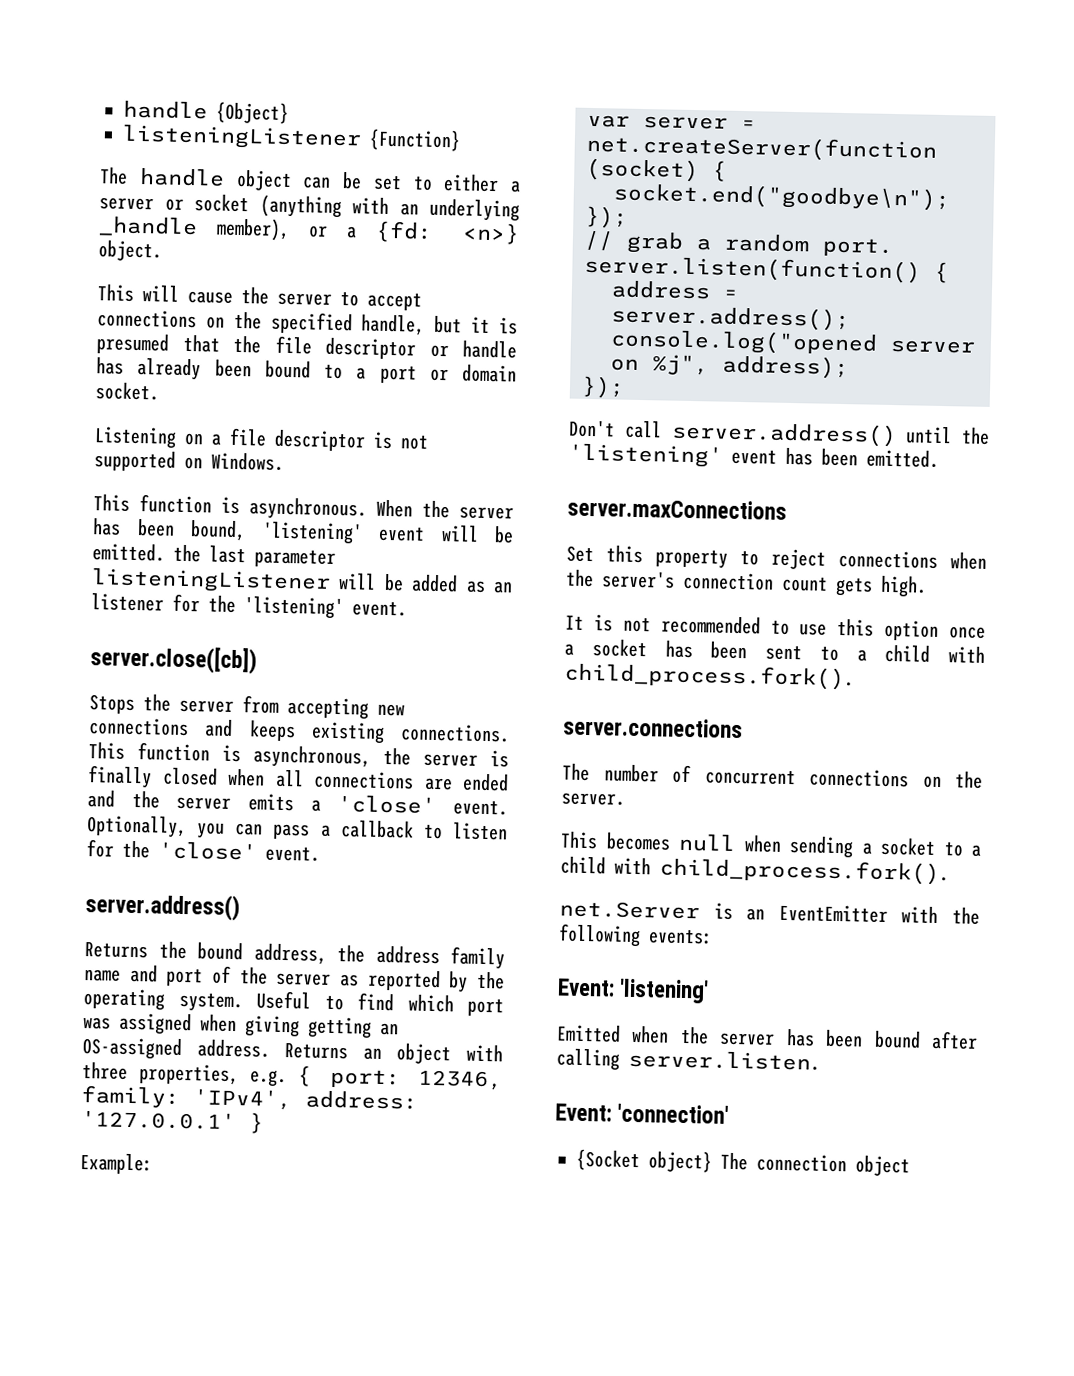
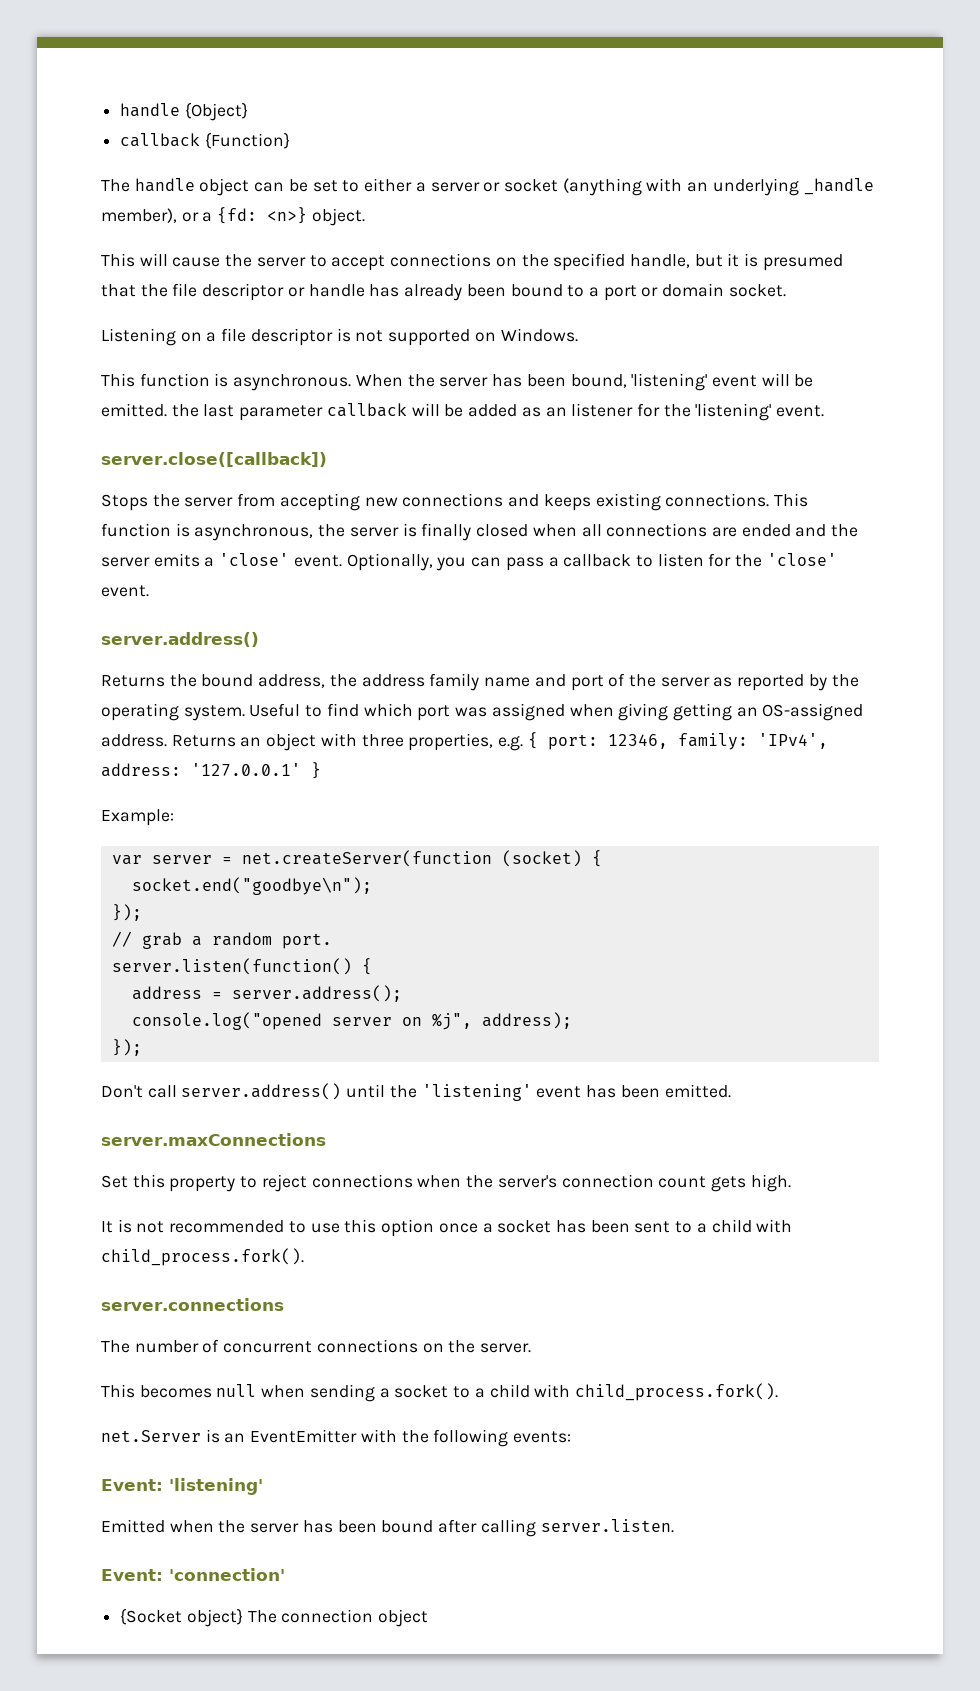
[122,124,362,151] listeningListener -> [120,133,201,147] callback
[91,568,331,594] listeningListener -> [326,403,407,417] callback
[90,645,257,675] server.close([cb]) -> [101,452,327,467] server.close([callback])

